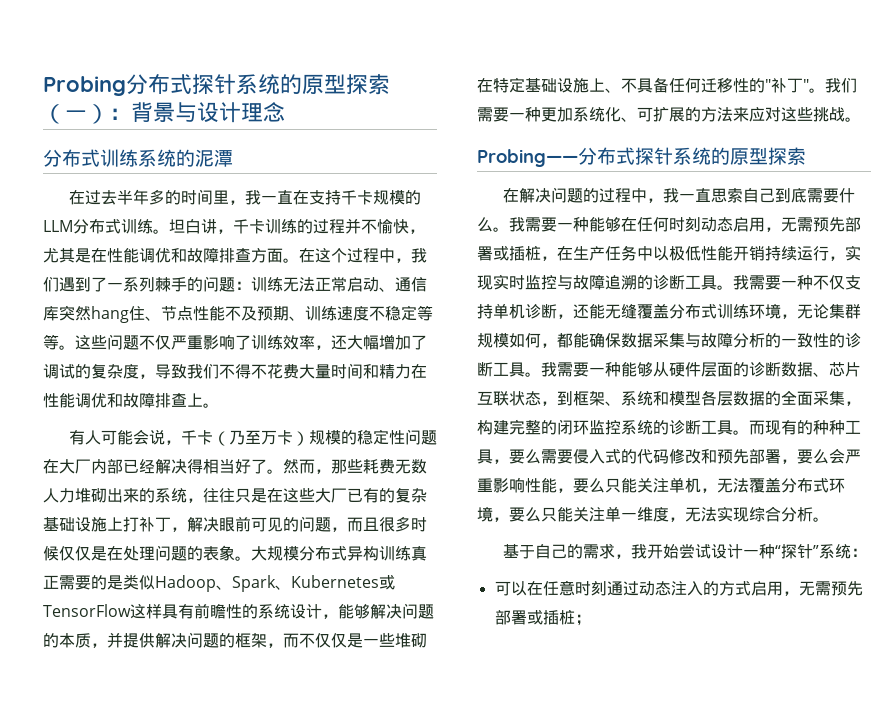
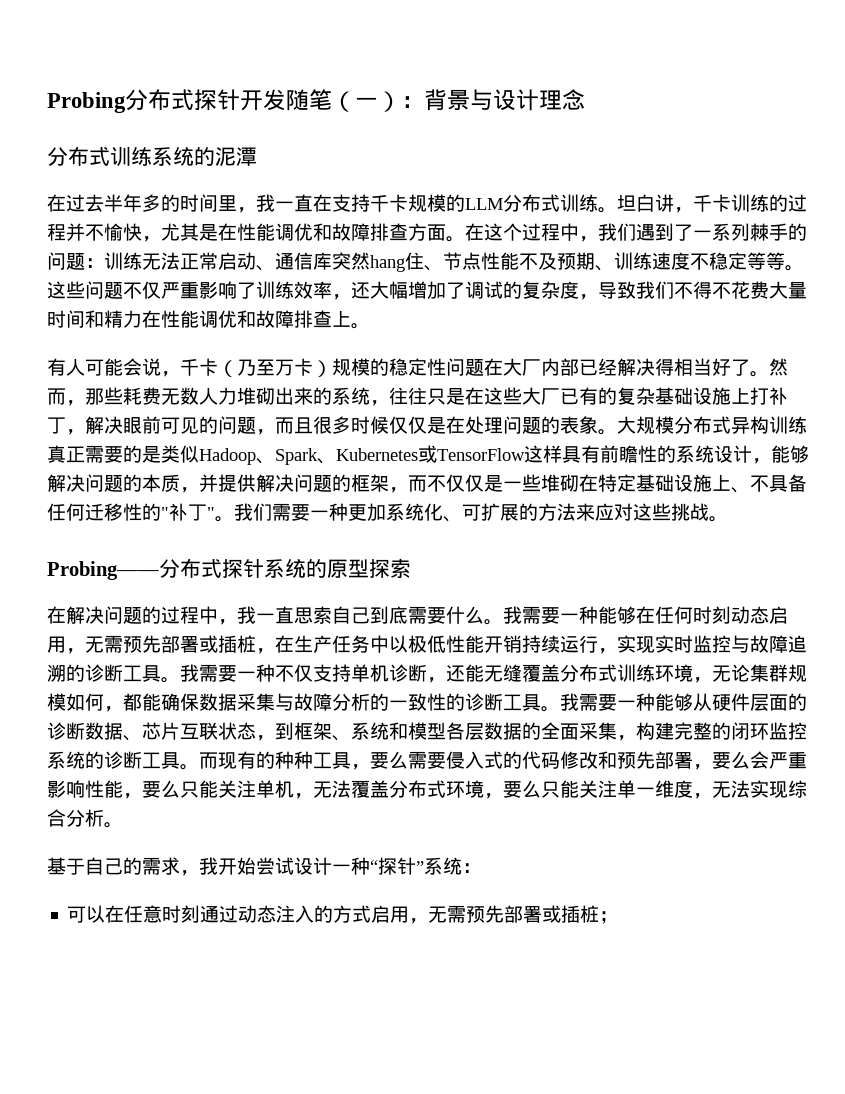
[236,74,390,95] 系统的原型探索 -> [240,89,332,111] 开发随笔

